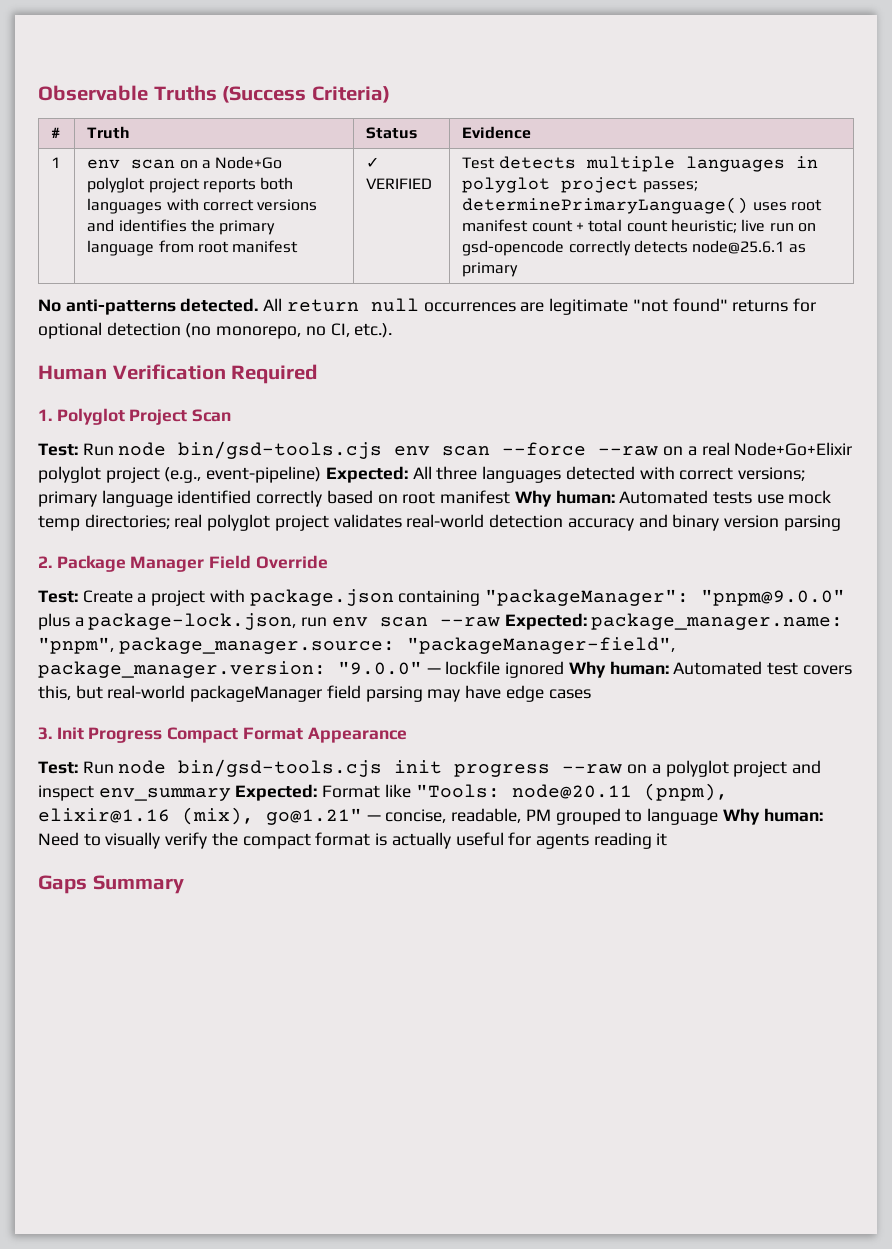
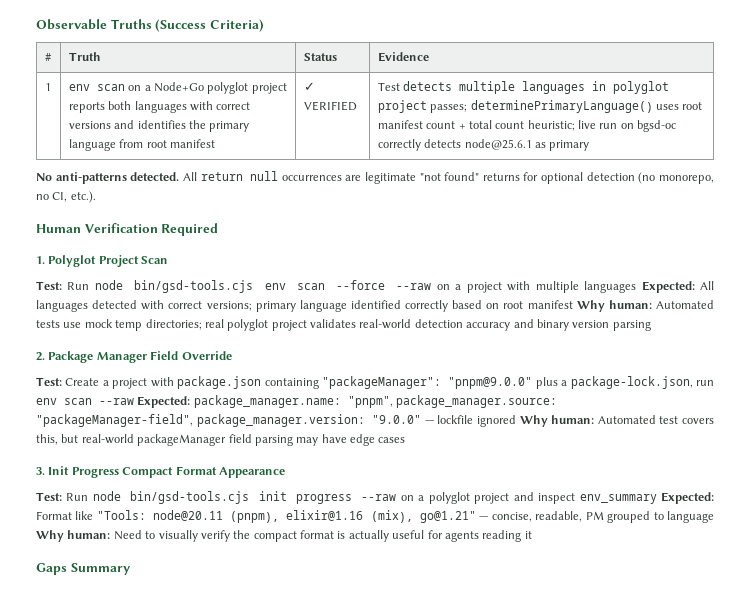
[462,240,565,256] gsd-opencode -> [637,120,677,132] bgsd-oc
[701,442,853,456] [38,466,322,483] real Node+Go+Elixir polyglot project (e.g., event-pipeline) -> [466,281,637,293] project with multiple languages
[436,466,478,480] three -> (715, 285) none

